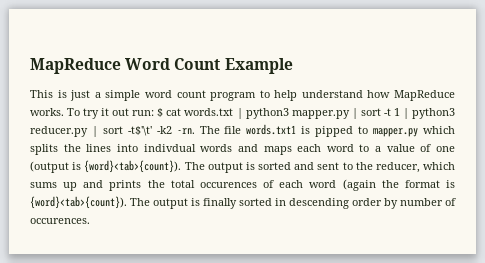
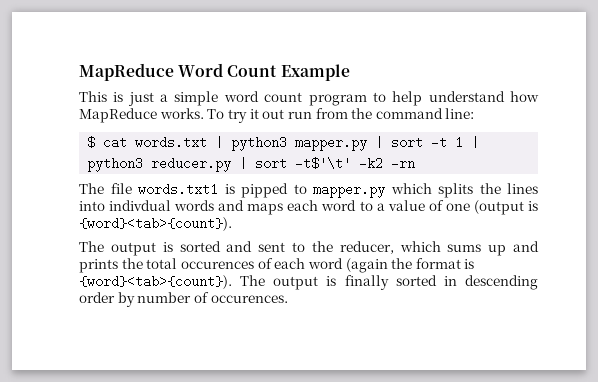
[132,110,155,116] run: -> [287,108,475,119] run from the command line: //
[176,128,195,134] -rn. -> [391,157,416,170] -rn //
(182, 166) none -> (232, 224) //

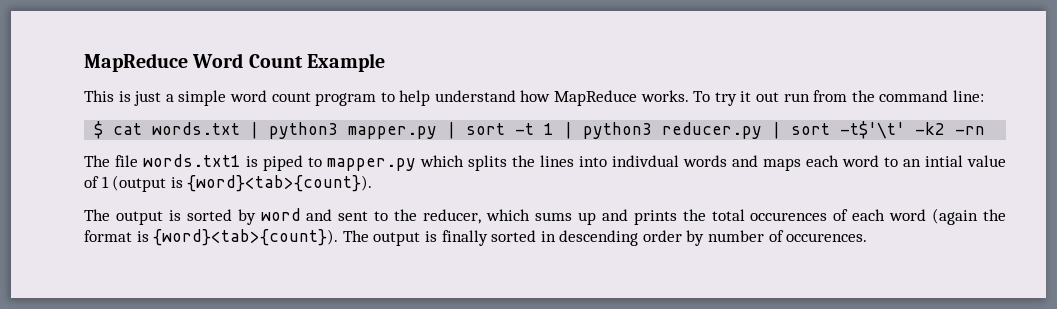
[241,183,288,198] pipped -> [263,155,303,171] piped
[376,203,385,211] a -> [903,155,963,167] an intial
[445,203,470,211] one -> [101,176,109,188] 1
(221, 246) none -> [237,208,301,225] by word

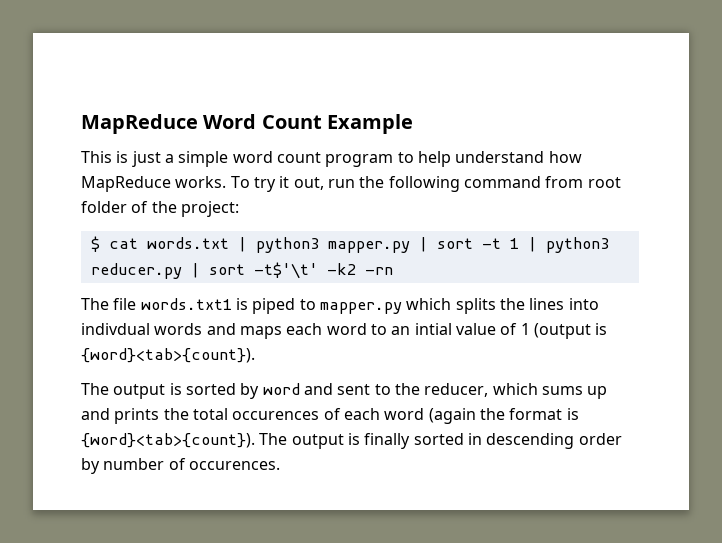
[756,90,984,102] out run from the command line: -> [293,176,621,192] [81,201,239,217] out, run the following command from root folder of the project:

